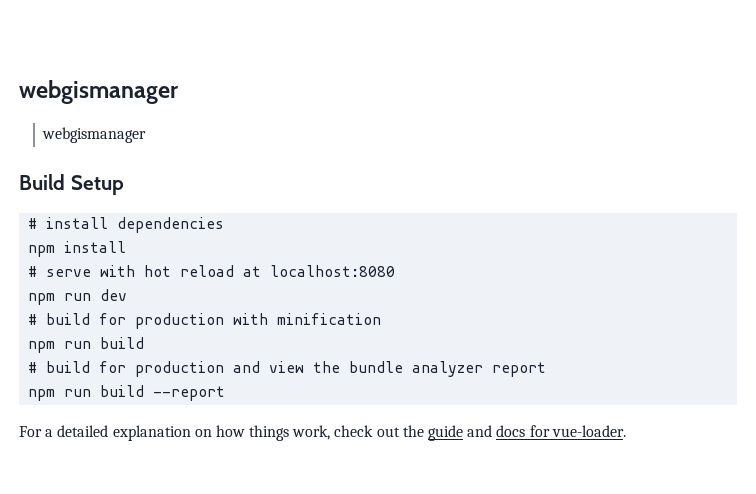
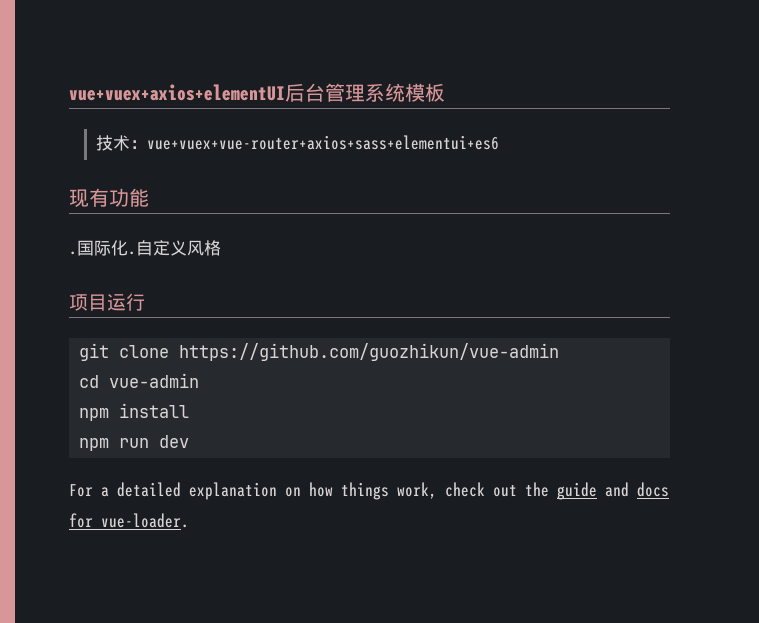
[19,80,179,104] [42,127,147,143] [19,174,124,195] [28,217,225,233] [28,241,127,257] [28,265,396,277] [28,289,128,305] [28,313,382,329] [28,337,145,353] [28,361,547,377] [28,385,226,401] webgismanager // webgismanager // Build Setup // # install dependencies // npm install // # serve with hot reload at localhost:8080 // npm run dev // # build for production with minification // npm run build // # build for production and view the bundle analyzer report // npm run build --report -> [69,83,445,102] [95,135,499,151] [69,188,149,208] [69,240,221,256] [69,293,145,311] [79,343,560,361] [79,373,200,388] [79,403,190,421] [79,435,190,451] vue+vuex+axios+elementUI后台管理系统模板 // 技术：vue+vuex+vue-router+axios+sass+elementui+es6 // 现有功能 // .国际化.自定义风格 // 项目运行 // git clone https://github.com/guozhikun/vue-admin // cd vue-admin // npm install // npm run dev

